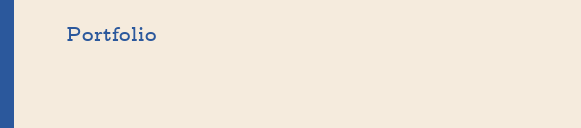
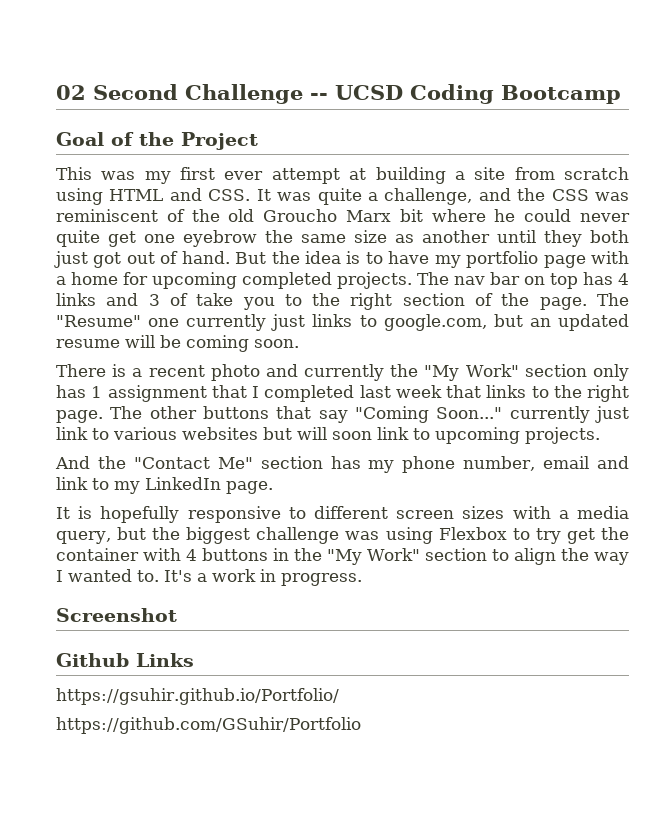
[66,27,157,41] Portfolio -> [56,84,621,104] [56,132,258,150] [56,167,629,184] [56,188,629,205] [56,209,630,222] [56,230,629,247] [54,251,630,268] [56,272,629,289] [56,293,630,310] [56,314,629,331] [56,335,299,352] [56,364,629,381] [56,385,629,402] [56,406,629,423] [56,427,600,444] [55,456,629,473] [56,477,273,494] [56,506,629,523] [56,527,629,544] [56,548,629,565] [56,569,362,586] [56,608,177,622] [56,653,194,667] [56,688,339,705] [56,717,361,734] 02 Second Challenge -- UCSD Coding Bootcamp // Goal of the Project // This was my first ever attempt at building a site from scratch using HTML and CSS. It was quite a challenge, and the CSS was reminiscent of the old Groucho Marx bit where he could never quite get one eyebrow the same size as another until they both just got out of hand. But the idea is to have my portfolio page with a home for upcoming completed projects. The nav bar on top has 4 links and 3 of take you to the right section of the page. The "Resume" one currently just links to google.com, but an updated resume will be coming soon. // There is a recent photo and currently the "My Work" section only has 1 assignment that I completed last week that links to the right page. The other buttons that say "Coming Soon..." currently just link to various websites but will soon link to upcoming projects. // And the "Contact Me" section has my phone number, email and link to my LinkedIn page. // It is hopefully responsive to different screen sizes with a media query, but the biggest challenge was using Flexbox to try get the container with 4 buttons in the "My Work" section to align the way I wanted to. It's a work in progress. // Screenshot // Github Links // https://gsuhir.github.io/Portfolio/ // https://github.com/GSuhir/Portfolio

